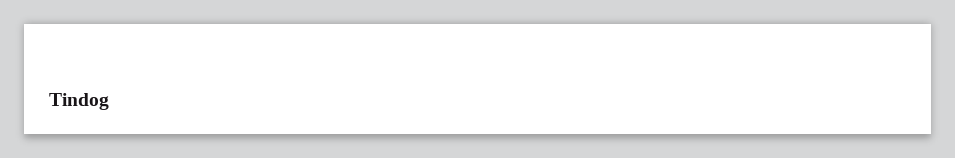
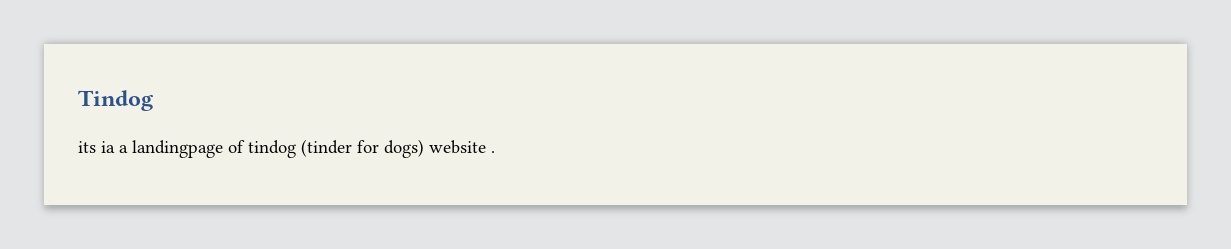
(109, 101) none -> [78,139,495,158] // its ia a landingpage of tindog (tinder for dogs) website .

